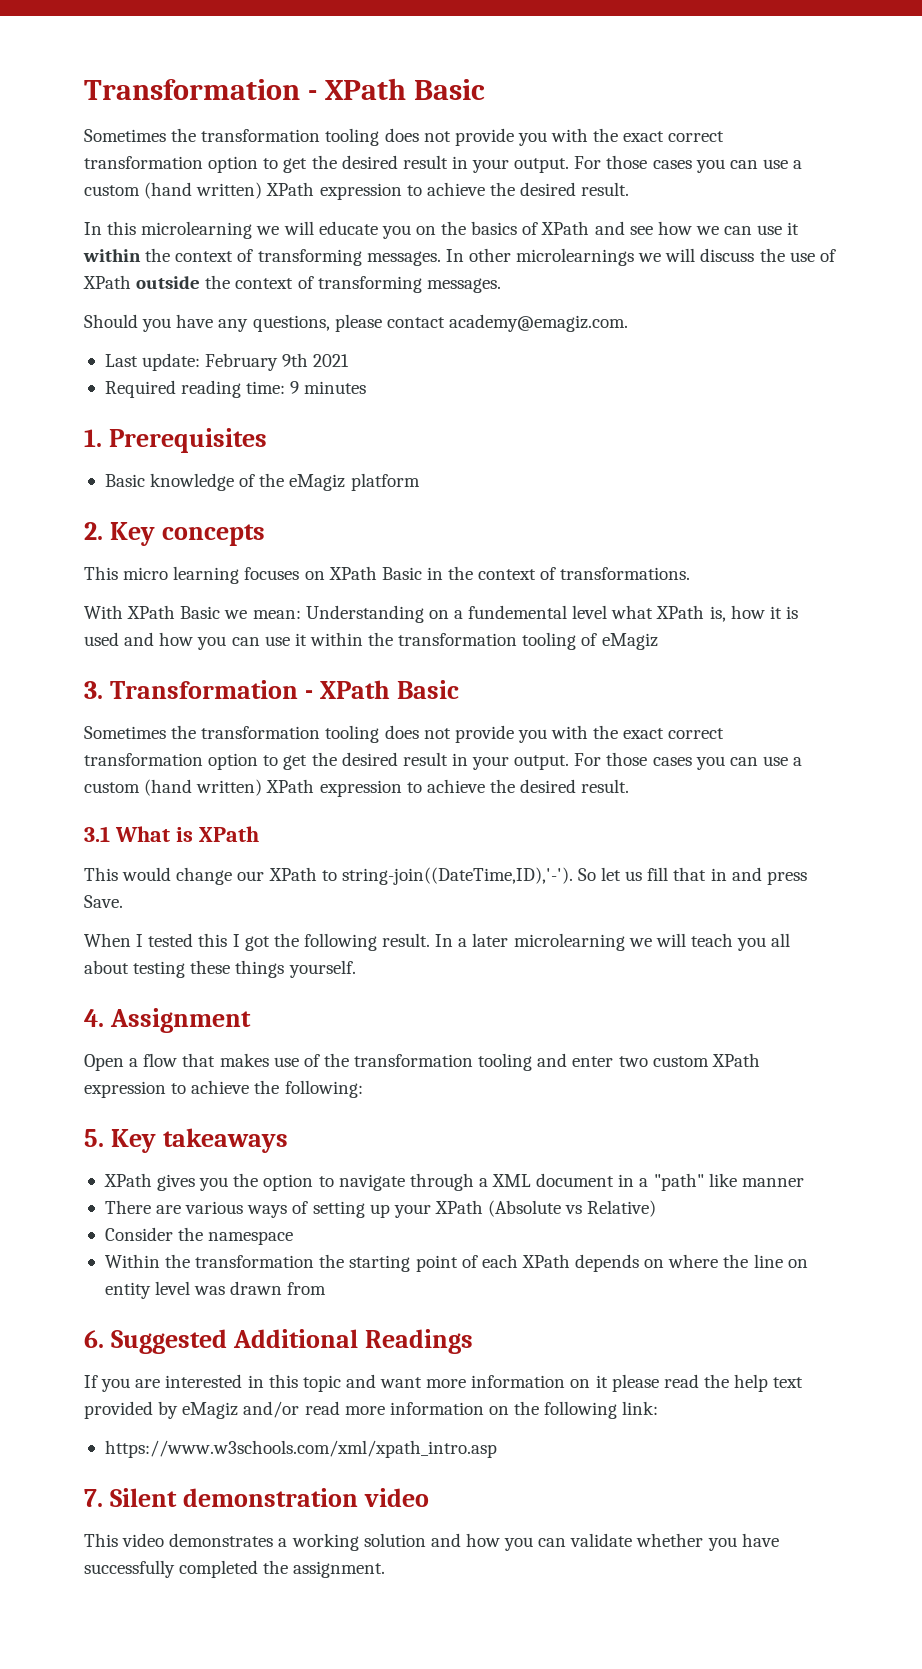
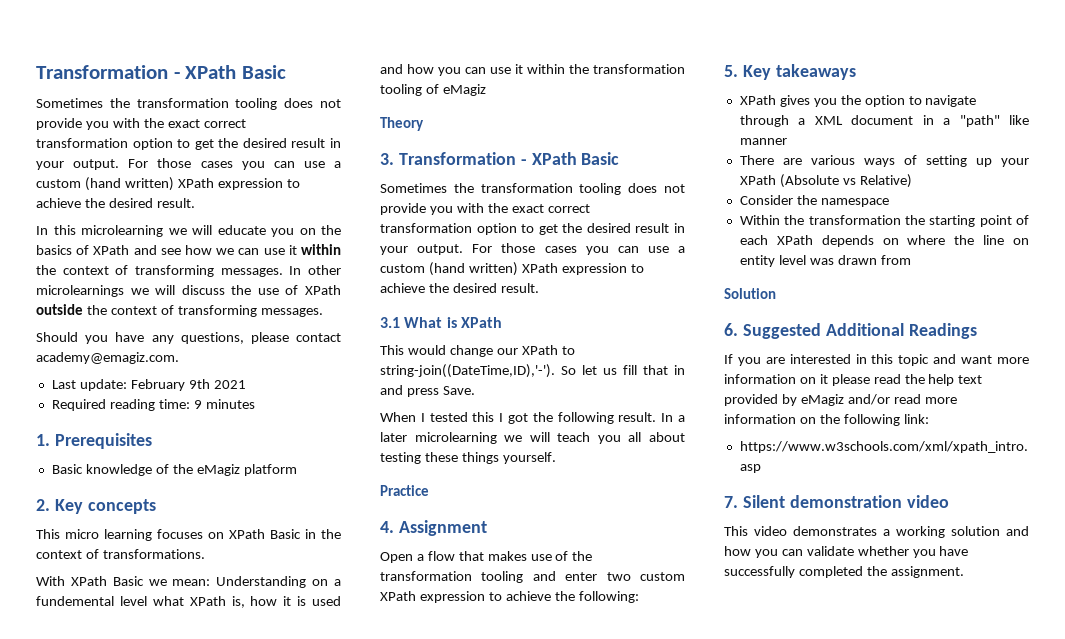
(658, 641) none -> [380,117,424,131] // Theory
(356, 969) none -> [380,485,429,496] // Practice
(327, 1288) none -> [724,288,776,299] // Solution

